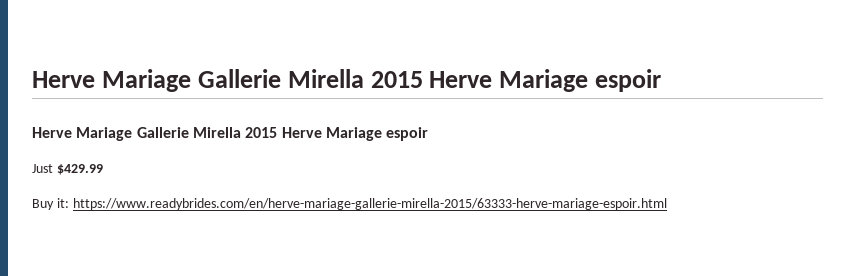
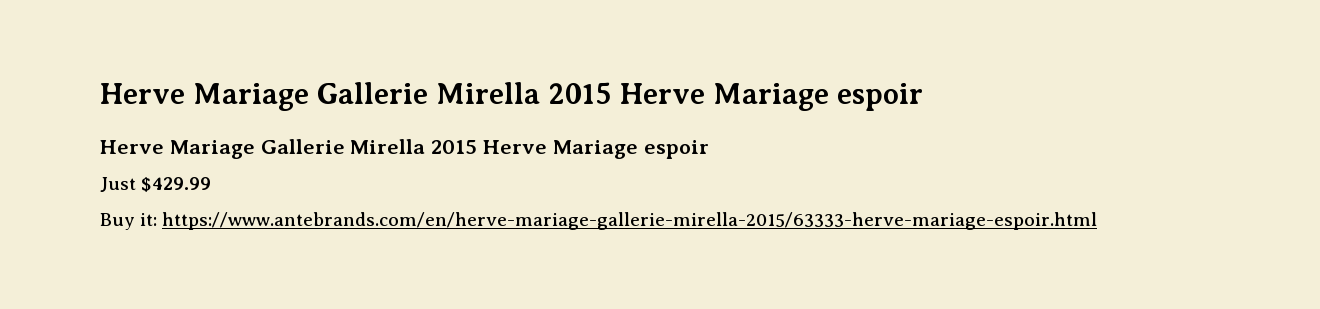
[72,198,667,210] https://www.readybrides.com/en/herve-mariage-gallerie-mirella-2015/63333-herve-mariage-espoir.html -> [162,212,1098,230] https://www.antebrands.com/en/herve-mariage-gallerie-mirella-2015/63333-herve-mariage-espoir.html

